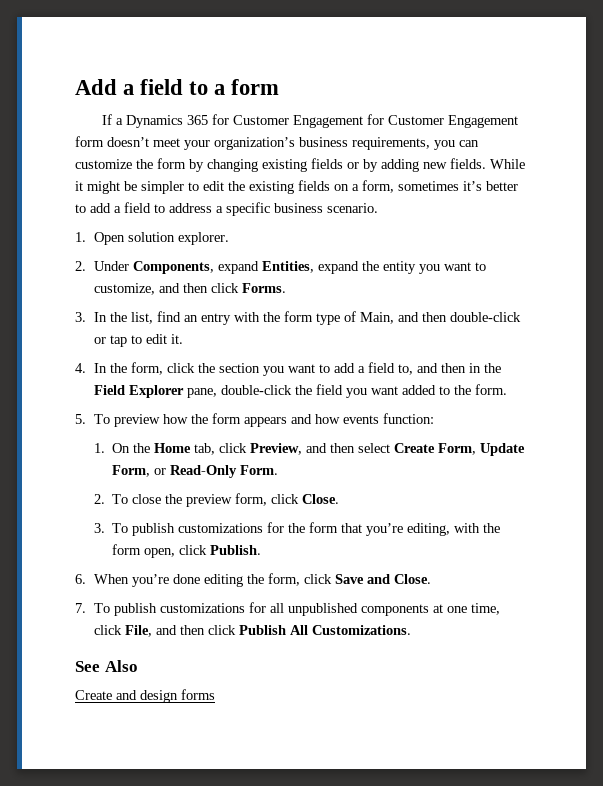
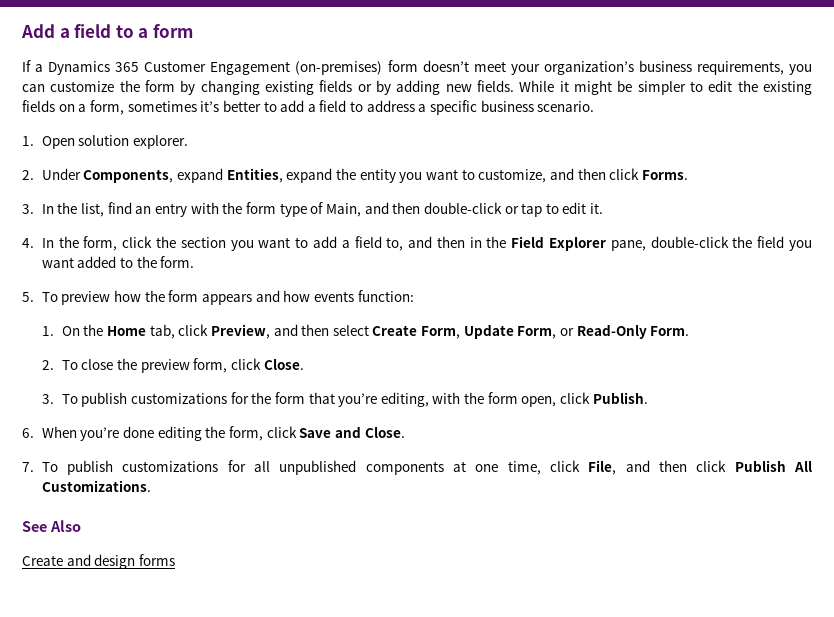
[211,114,518,128] for Customer Engagement for Customer Engagement -> [144,61,383,75] Customer Engagement (on-premises)

